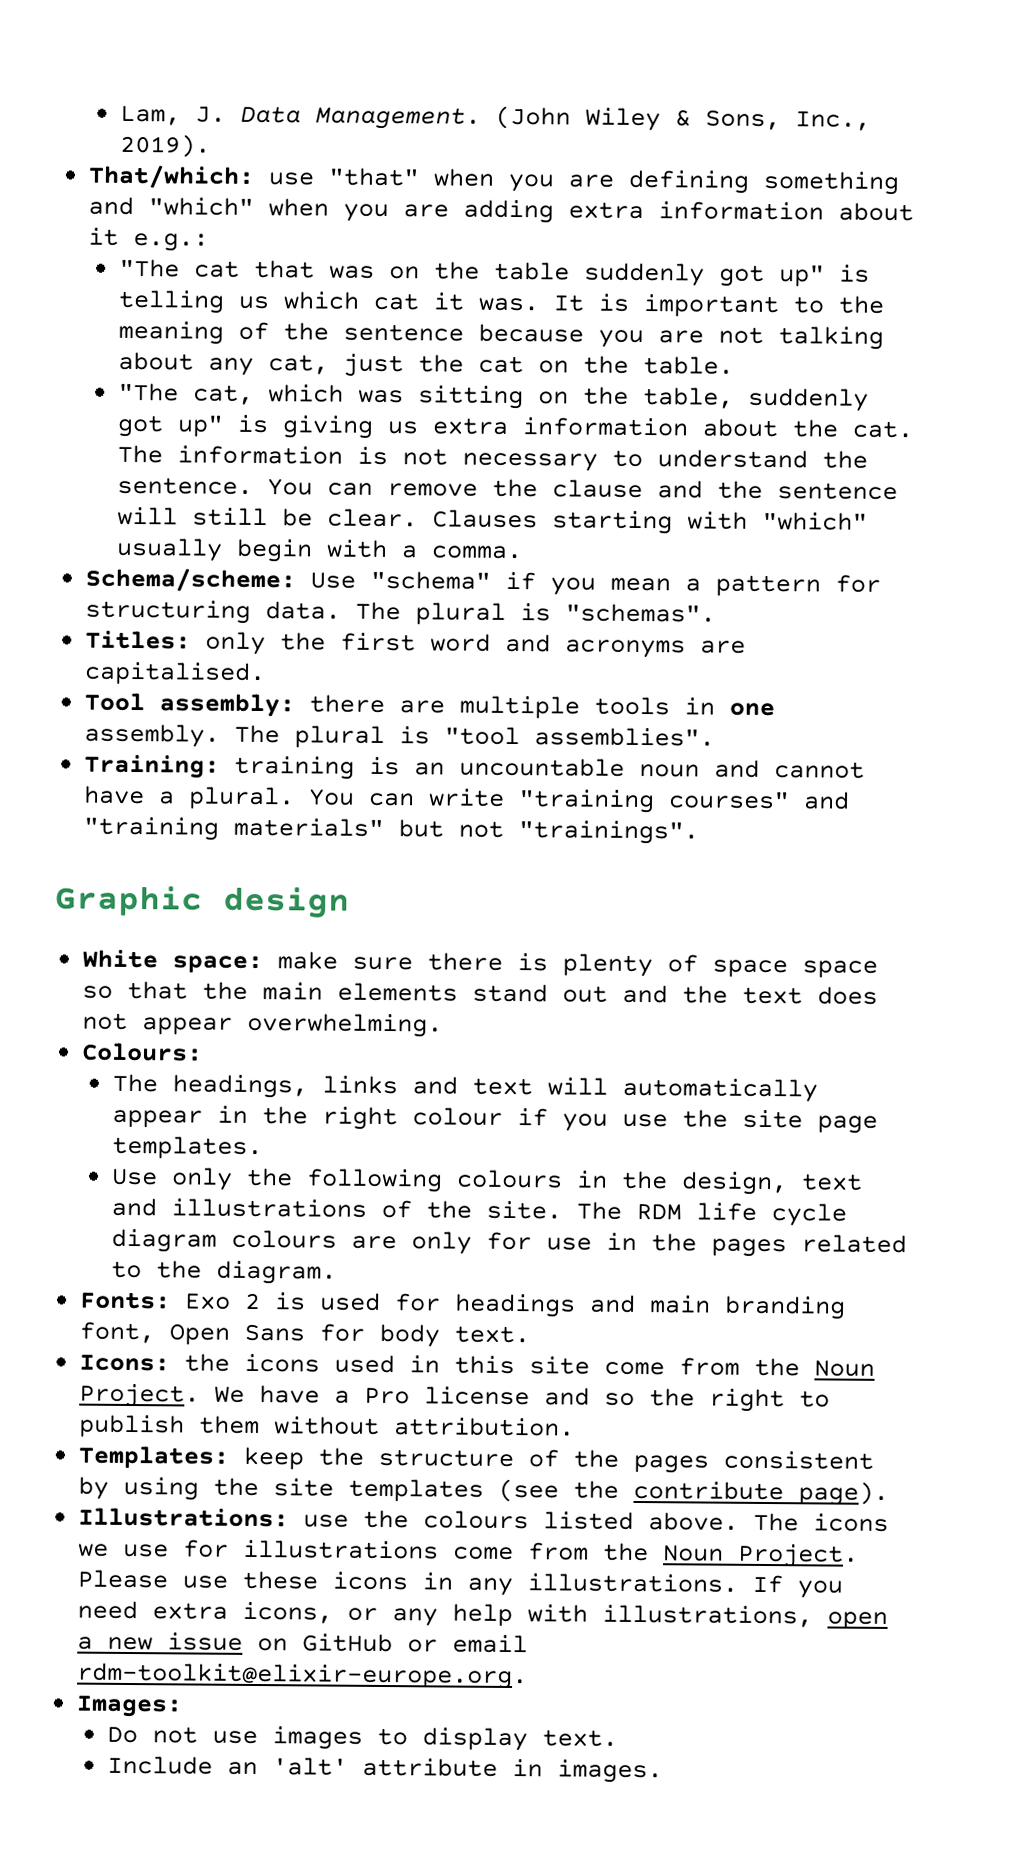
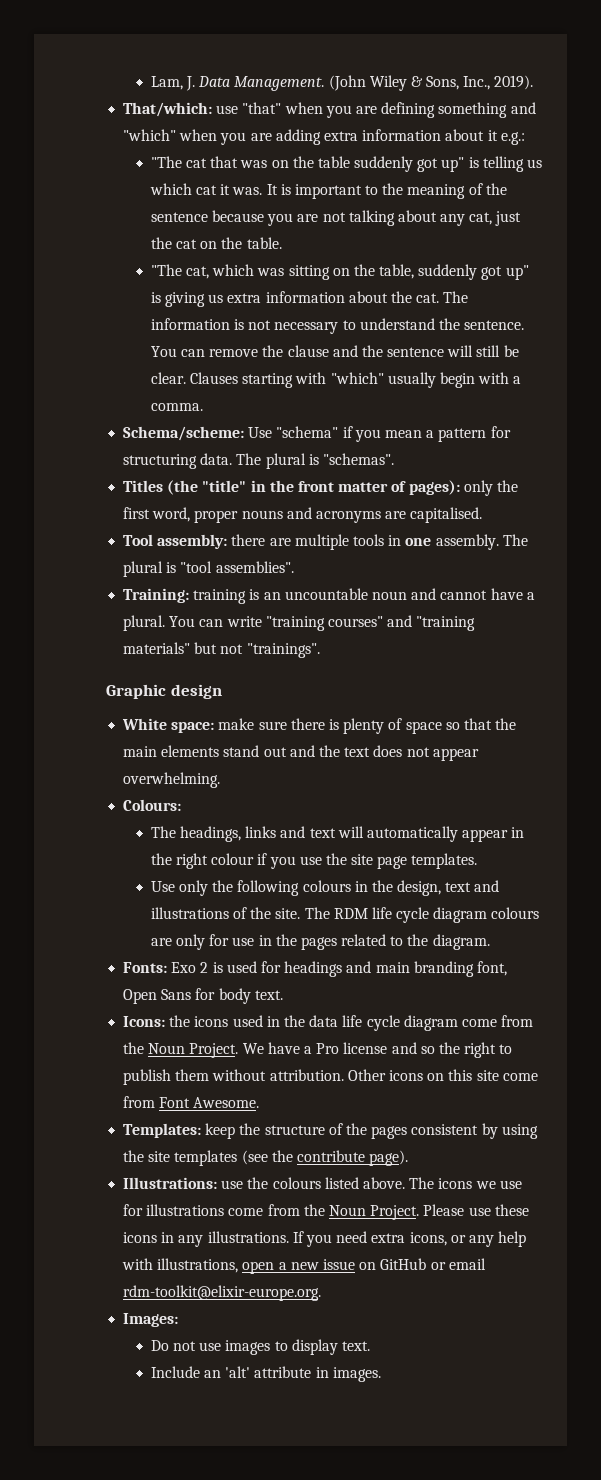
[85,630,492,656] Titles: only the first word -> [123,480,518,496] [123,507,283,523] Titles (the "title" in the front matter of pages): only the first word, proper nouns
[802,960,879,978] space -> (442, 727) none
[454,1355,591,1375] this site -> [283,1015,458,1031] the data life cycle diagram
(576, 1427) none -> [347,1069,538,1081] [123,1096,260,1108] Other icons on this site come from Font Awesome.

